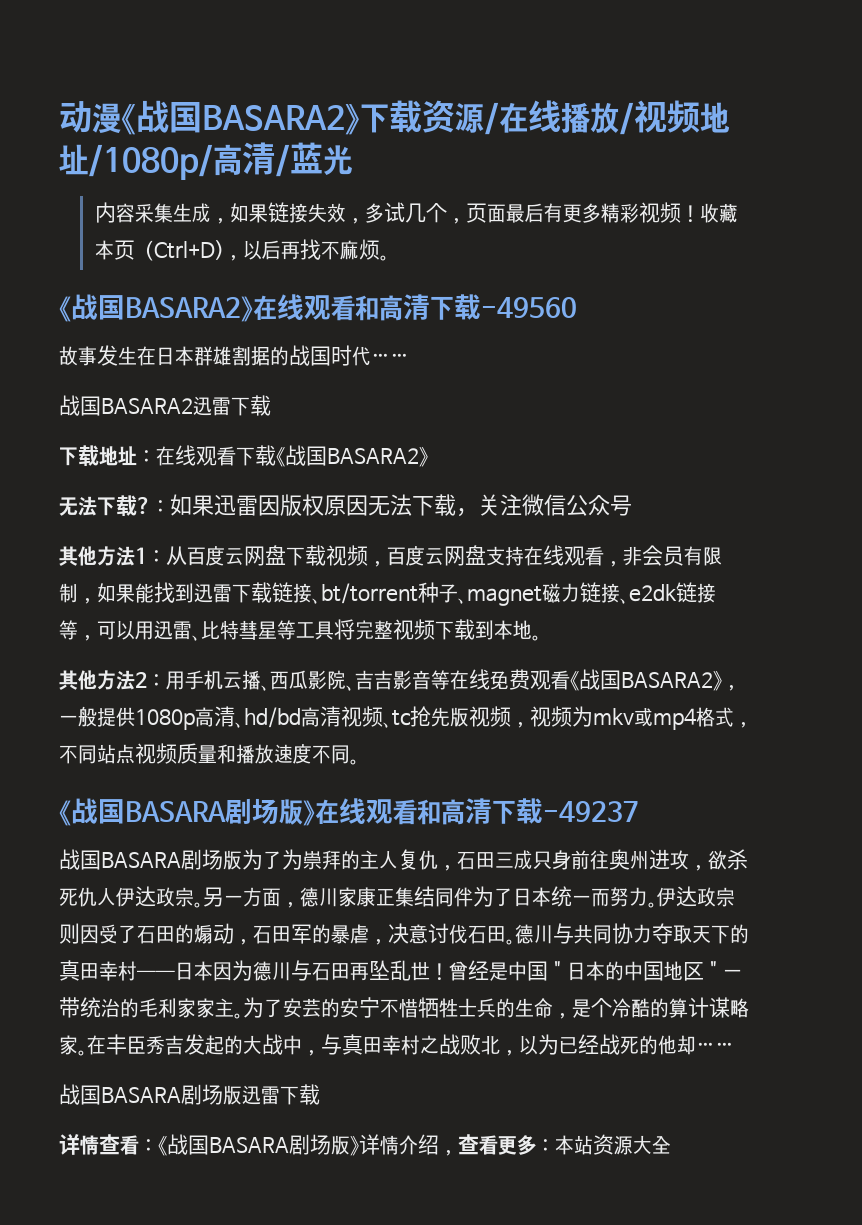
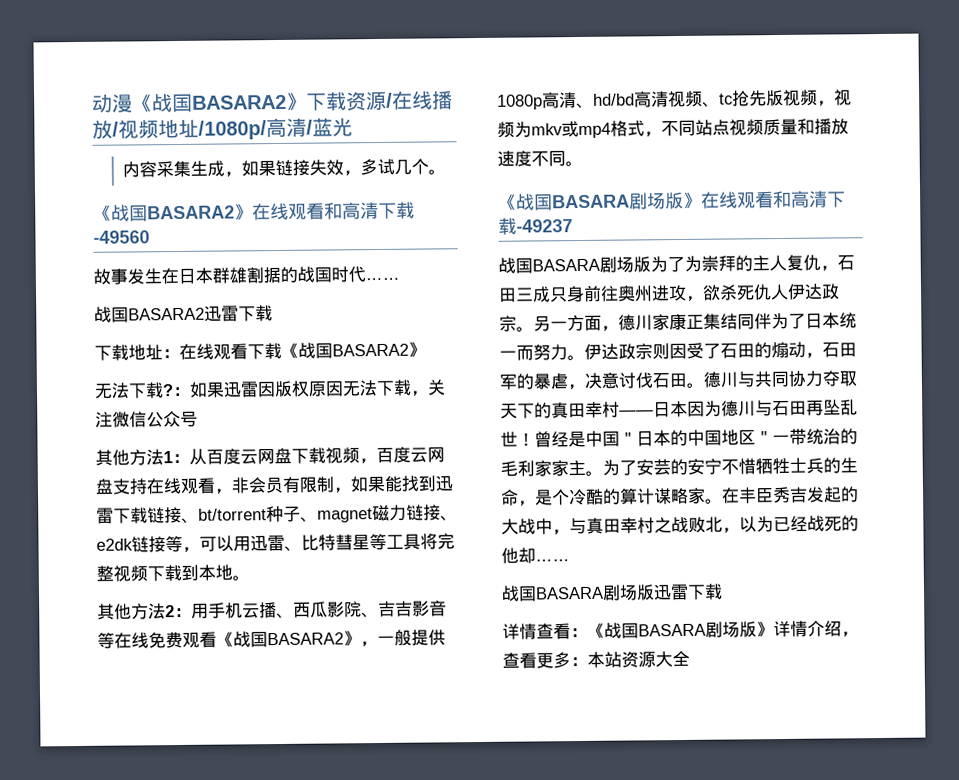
[446,202,738,224] [94,239,380,261] ，页面最后有更多精彩视频！收藏本页（Ctrl+D)，以后再找不麻烦 -> (430, 166) none

